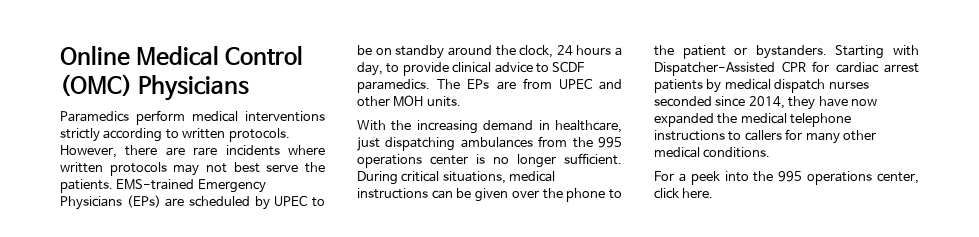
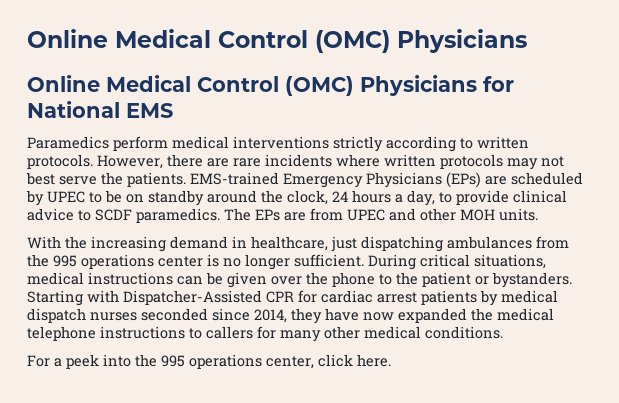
[60,45,304,66] [60,74,250,101] Online Medical Control (OMC) Physicians -> [27,29,527,53] [27,75,514,96] [27,101,173,118] Online Medical Control (OMC) Physicians // Online Medical Control (OMC) Physicians for National EMS

